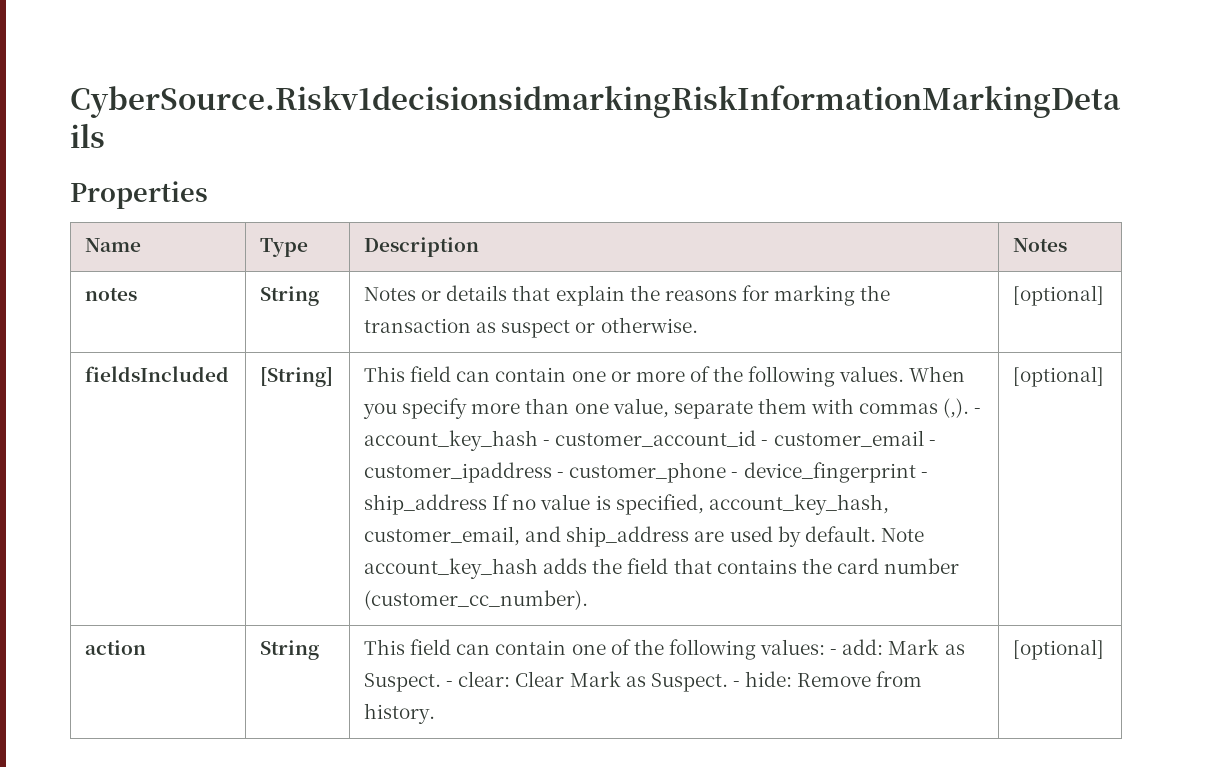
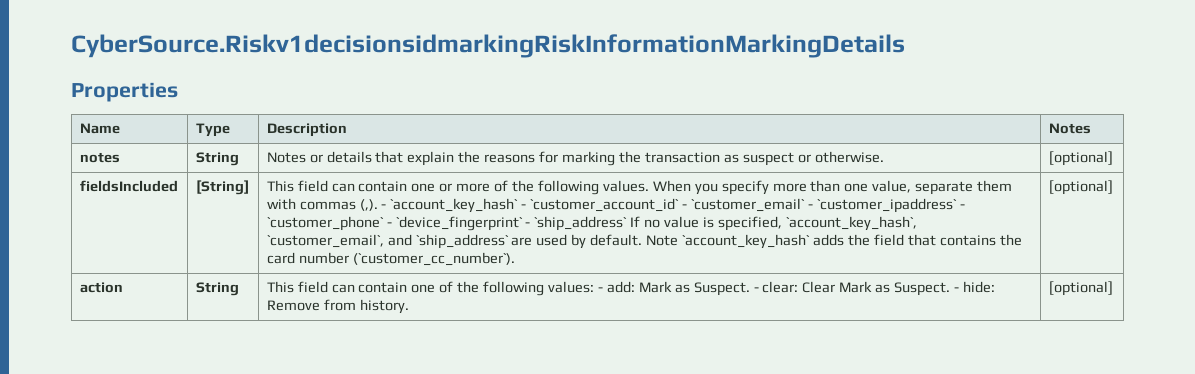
[364,430,936,451] [364,462,928,483] [364,494,488,515] account_key_hash - customer_account_id - customer_email - customer_ipaddress - customer_phone - device_fingerprint - ship_address -> [390,198,965,213] [266,216,628,231] `account_key_hash` - `customer_account_id` - `customer_email` - `customer_ipaddress` - `customer_phone` - `device_fingerprint` - `ship_address`
[708,494,889,515] [364,526,690,547] account_key_hash, customer_email, and ship_address -> [785,216,917,231] [266,234,509,249] `account_key_hash`, `customer_email`, and `ship_address`
[364,558,539,579] account_key_hash -> [682,234,811,249] `account_key_hash`
[364,590,589,610] (customer_cc_number). -> [352,252,515,266] (`customer_cc_number`).

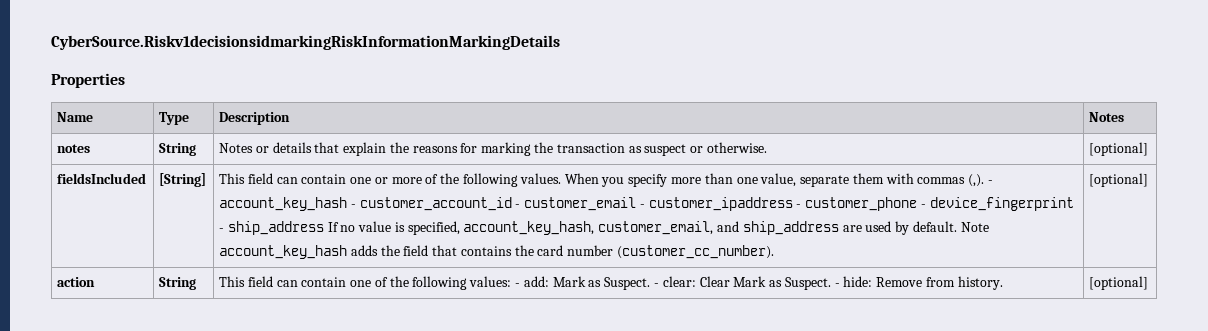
[390,198,965,213] [266,216,628,231] `account_key_hash` - `customer_account_id` - `customer_email` - `customer_ipaddress` - `customer_phone` - `device_fingerprint` - `ship_address` -> [219,197,1074,211] [219,221,324,235] account_key_hash - customer_account_id - customer_email - customer_ipaddress - customer_phone - device_fingerprint - ship_address
[785,216,917,231] [266,234,509,249] `account_key_hash`, `customer_email`, and `ship_address` -> [463,221,839,235] account_key_hash, customer_email, and ship_address
[682,234,811,249] `account_key_hash` -> [219,245,348,259] account_key_hash
[352,252,515,266] (`customer_cc_number`). -> [617,245,775,259] (customer_cc_number).

